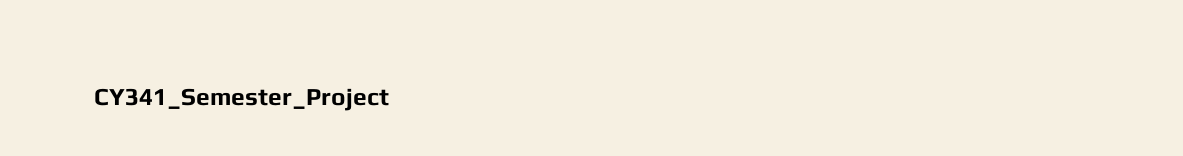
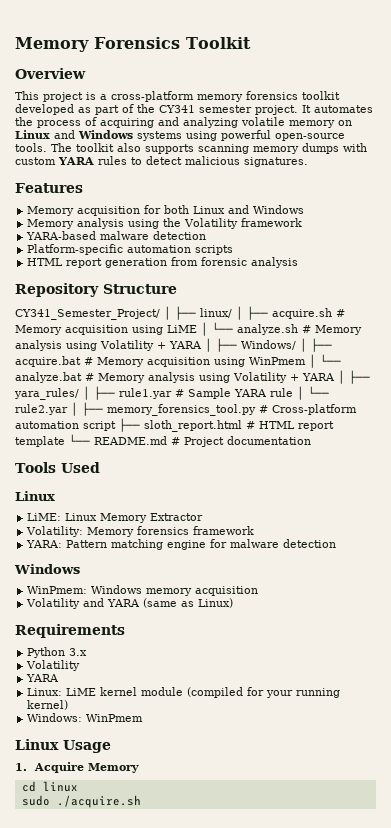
[94,88,389,111] CY341_Semester_Project -> [15,37,251,52] [15,68,86,79] [15,91,340,102] [15,104,373,115] [15,117,352,128] [15,130,345,141] [15,143,367,154] [15,156,308,167] [15,183,83,193] [27,205,305,216] [27,218,303,229] [26,231,207,240] [27,244,234,255] [27,257,299,268] [15,283,177,297] [15,306,345,320] [15,322,362,336] [15,338,332,352] [15,354,341,368] [15,370,370,384] [14,386,329,400] [15,402,357,416] [15,418,334,432] [15,434,311,447] [15,462,100,473] [15,491,55,501] [27,513,204,523] [26,526,255,537] [26,539,337,550] [14,564,80,574] [27,585,259,596] [26,598,234,609] [15,624,125,638] [27,647,88,658] [26,660,81,671] [26,674,60,682] [27,687,341,698] [27,700,69,710] [27,713,144,722] [15,739,111,753] [15,762,139,773] [21,781,78,792] [21,795,141,808] Memory Forensics Toolkit // Overview // This project is a cross-platform memory forensics toolkit developed as part of the CY341 semester project. It automates the process of acquiring and analyzing volatile memory on Linux and Windows systems using powerful open-source tools. The toolkit also supports scanning memory dumps with custom YARA rules to detect malicious signatures. // Features // Memory acquisition for both Linux and Windows // Memory analysis using the Volatility framework // YARA-based malware detection // Platform-specific automation scripts // HTML report generation from forensic analysis // Repository Structure // CY341_Semester_Project/ │ ├── linux/ │ ├── acquire.sh # Memory acquisition using LiME │ └── analyze.sh # Memory analysis using Volatility + YARA │ ├── Windows/ │ ├── acquire.bat # Memory acquisition using WinPmem │ └── analyze.bat # Memory analysis using Volatility + YARA │ ├── yara_rules/ │ ├── rule1.yar # Sample YARA rule │ └── rule2.yar │ ├── memory_forensics_tool.py # Cross-platform automation script ├── sloth_report.html # HTML report template └── README.md # Project documentation // Tools Used // Linux // LiME: Linux Memory Extractor // Volatility: Memory forensics framework // YARA: Pattern matching engine for malware detection // Windows // WinPmem: Windows memory acquisition // Volatility and YARA (same as Linux) // Requirements // Python 3.x // Volatility // YARA // Linux: LiME kernel module (compiled for your running kernel) // Windows: WinPmem // Linux Usage // 1. Acquire Memory // cd linux // sudo ./acquire.sh

